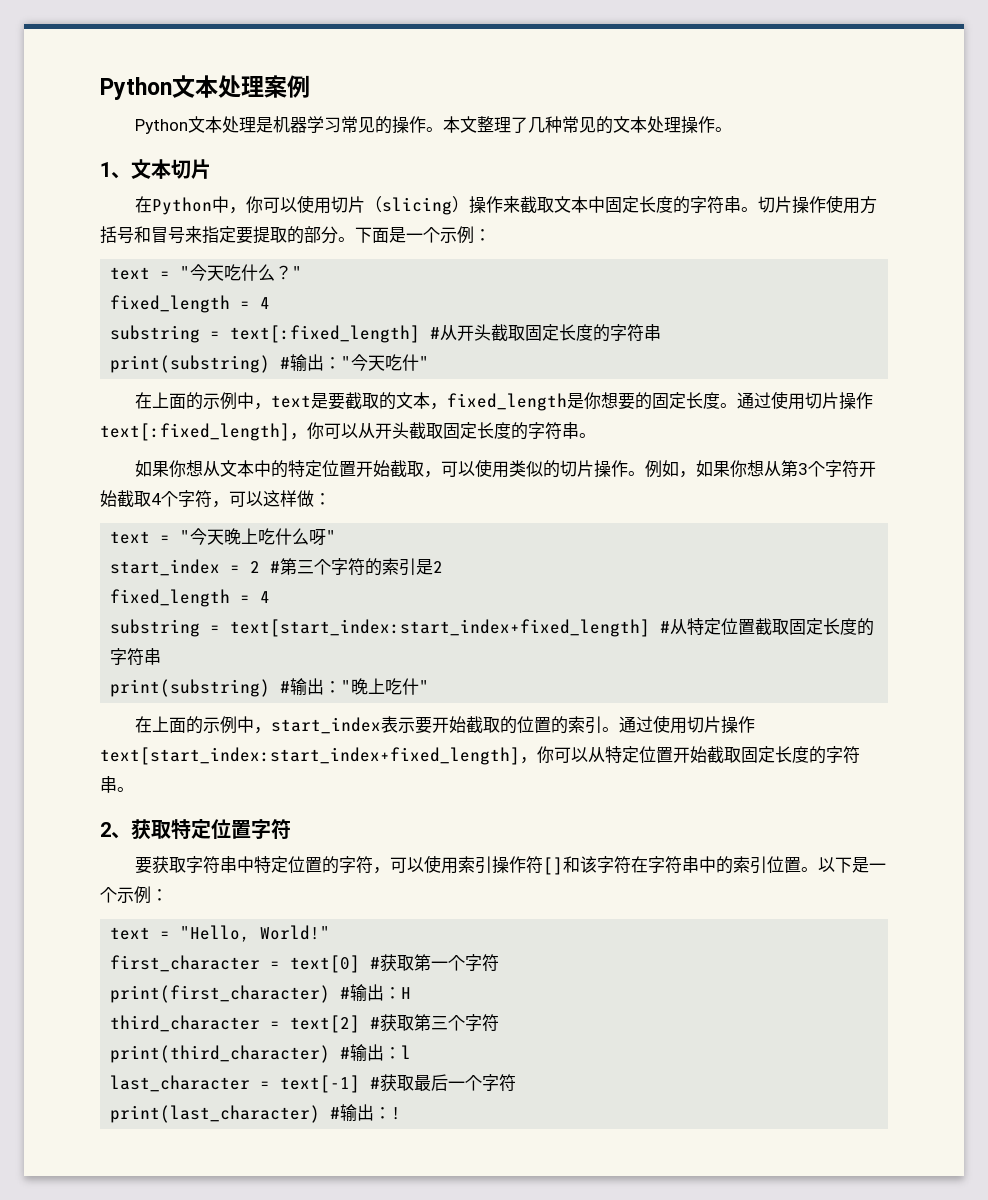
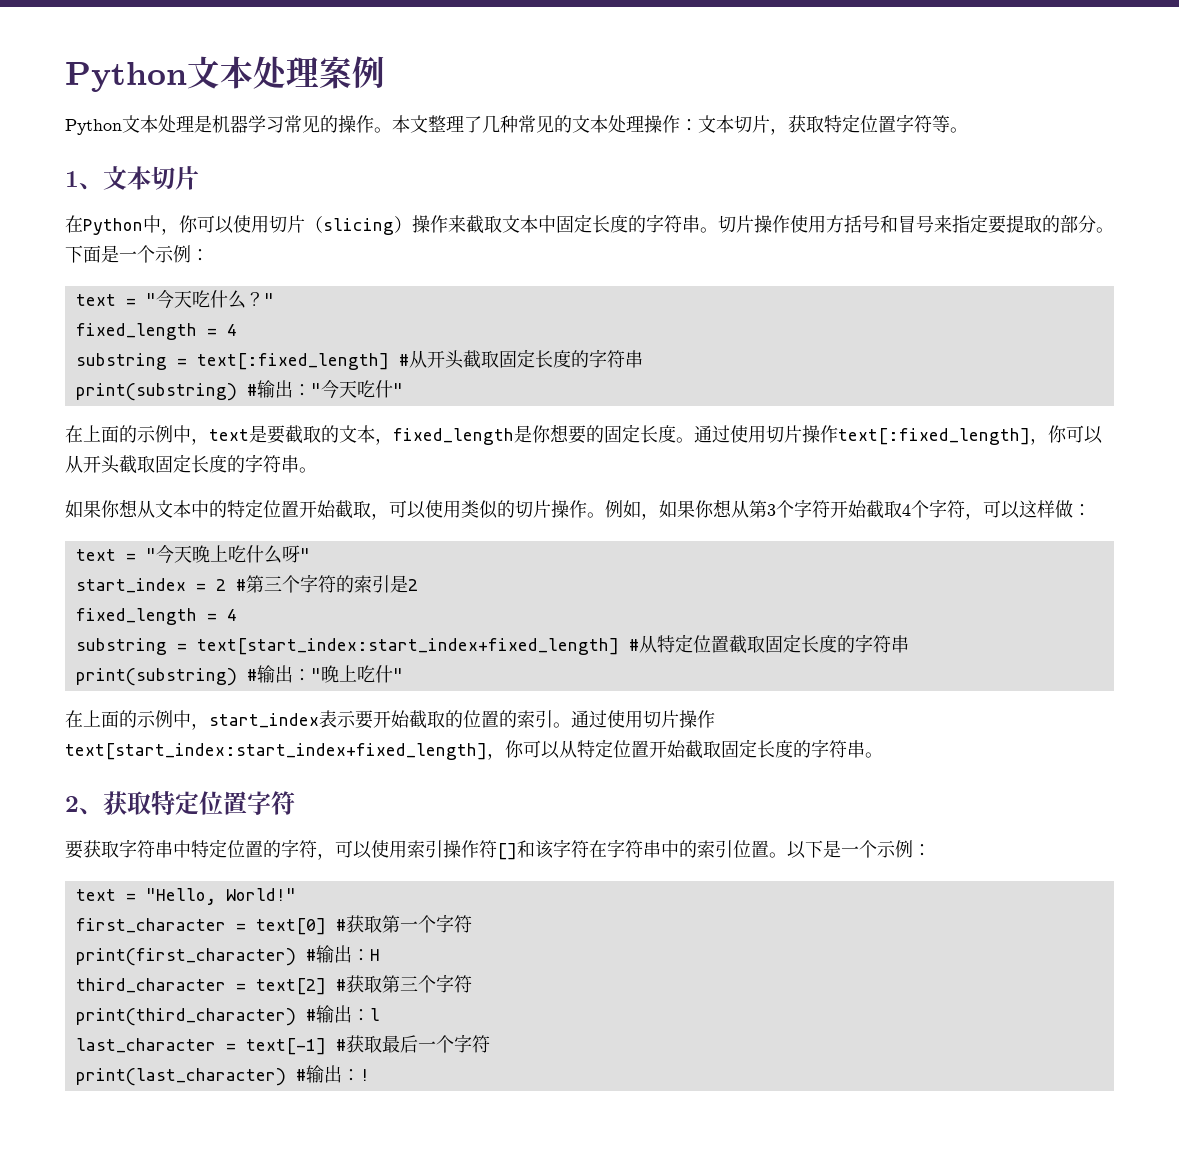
(715, 124) none -> [680,114,950,135] ：文本切片，获取特定位置字符等

